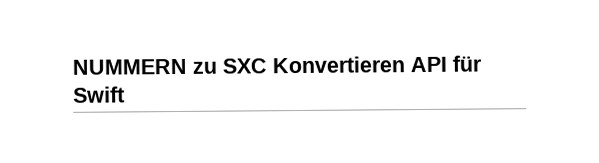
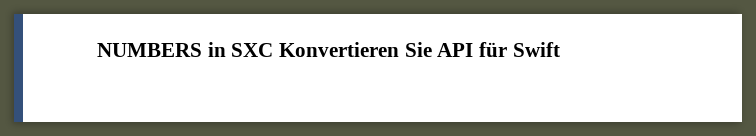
[72,58,217,75] NUMMERN zu -> [97,42,226,57] NUMBERS in
(405, 65) none -> [404,42,432,57] Sie

